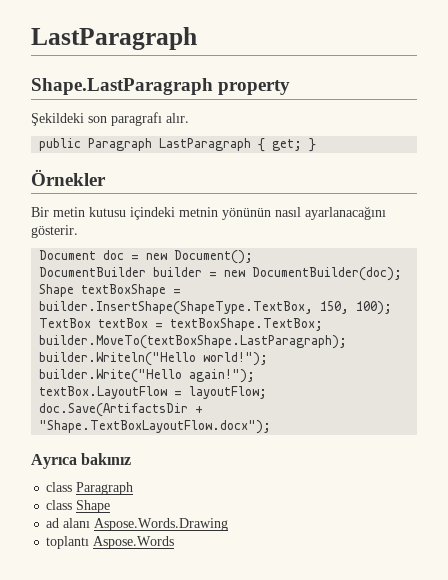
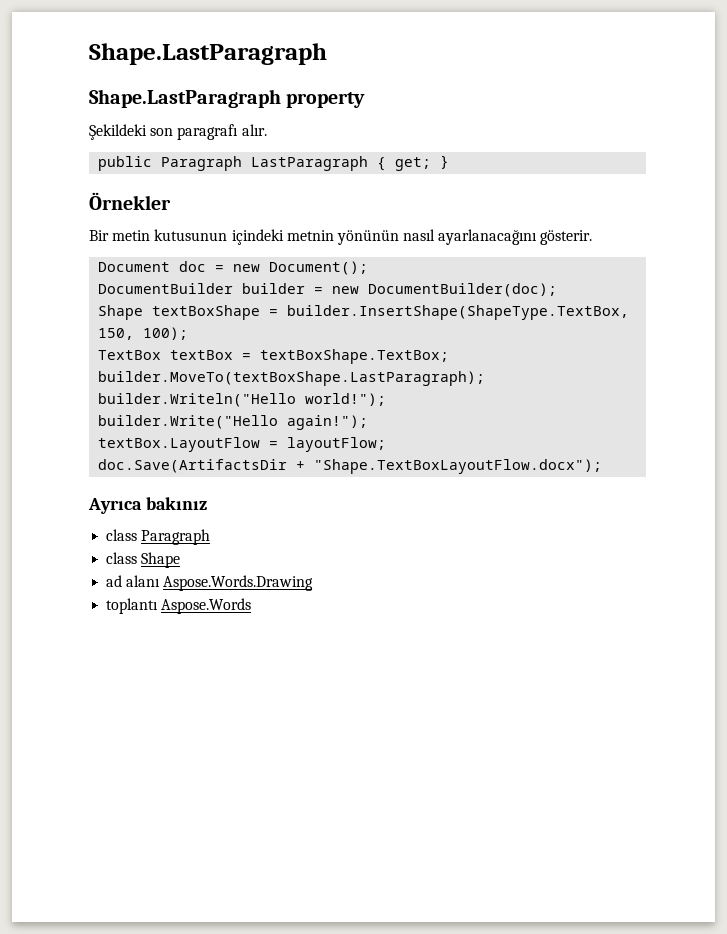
[31,27,197,50] LastParagraph -> [89,43,327,65] Shape.LastParagraph
[89,207,126,217] kutusu -> [154,229,228,241] kutusunun

